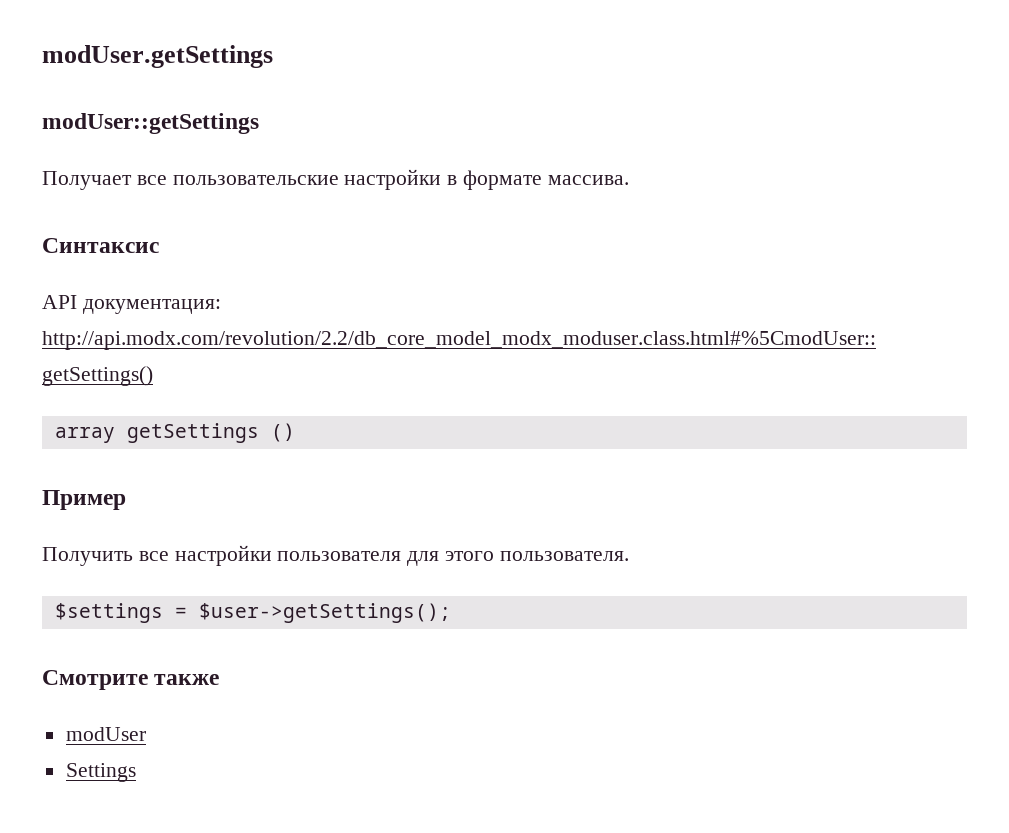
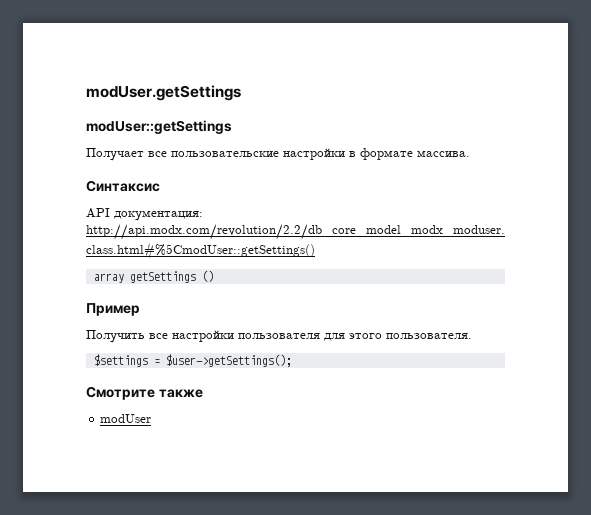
[65,763,136,782] // Settings -> (152, 418) none

